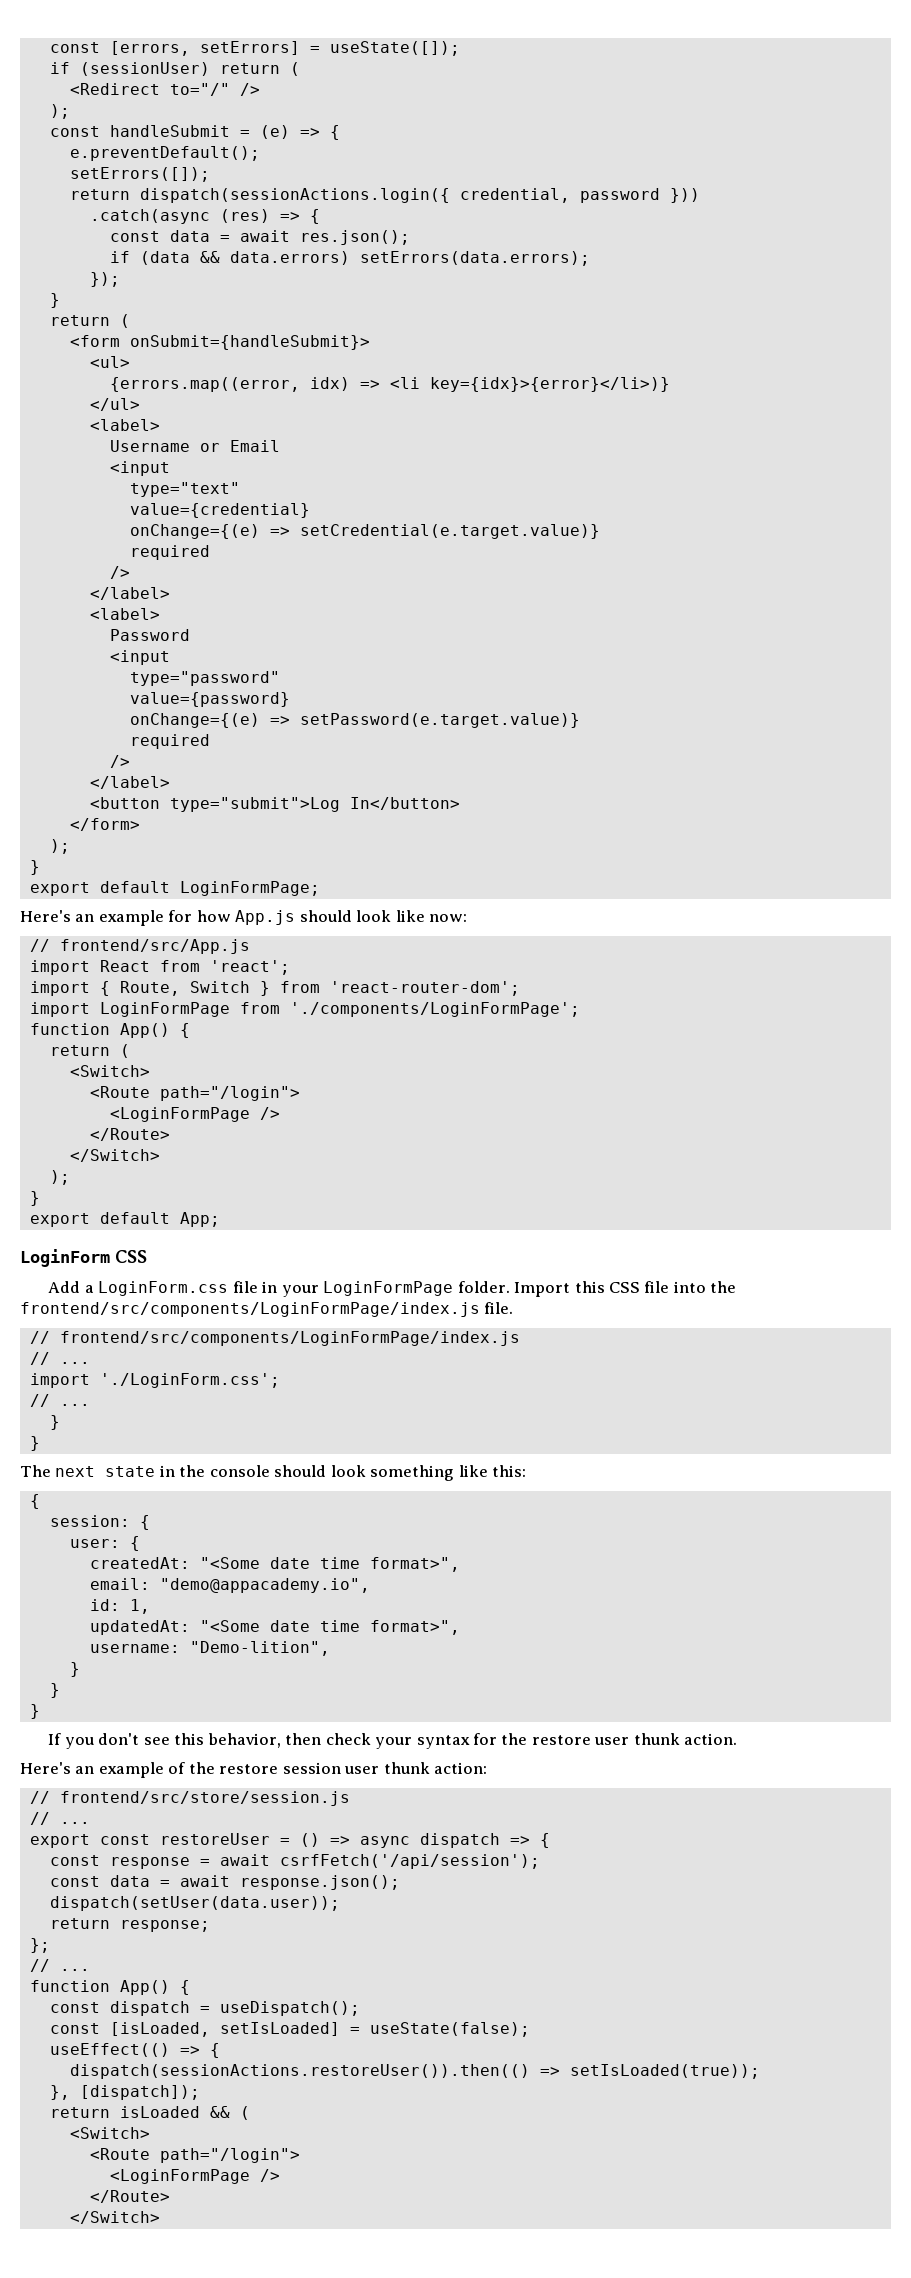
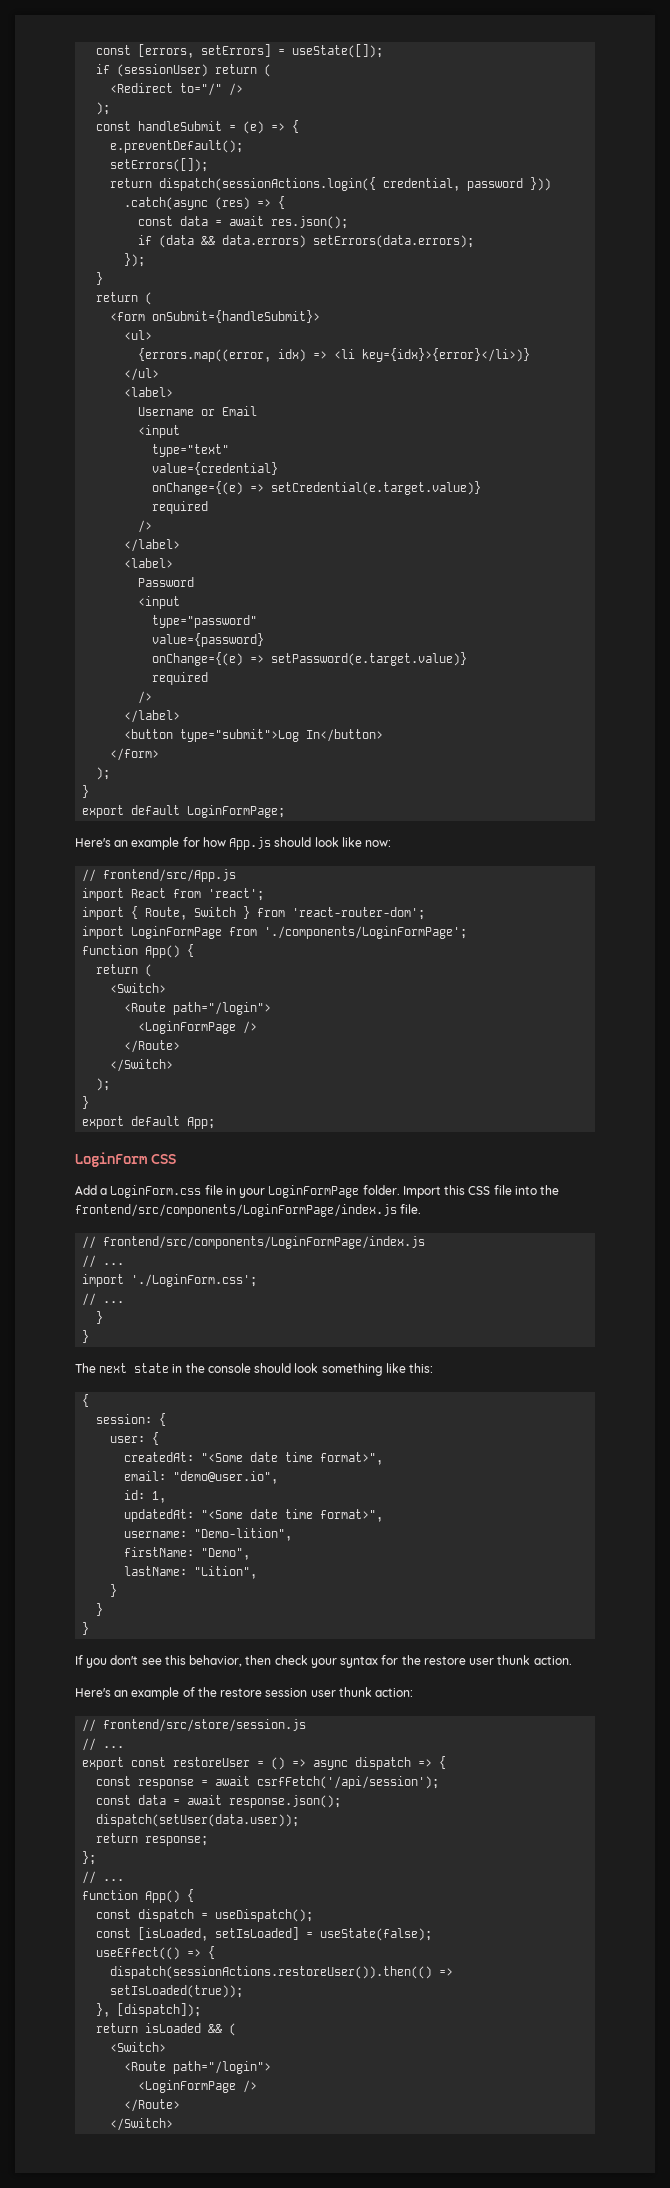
[159,1578,370,1593] "demo@appacademy.io", -> [173,1471,279,1484] "demo@user.io",
(330, 1648) none -> [124,1547,251,1560] [124,1566,258,1579] // firstName: "Demo", // lastName: "Lition",

